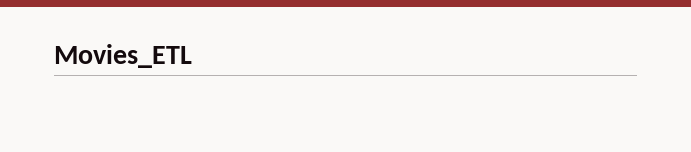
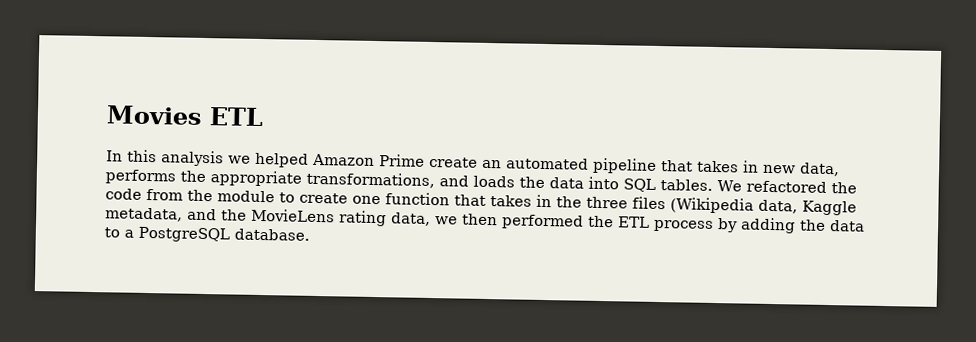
[54,44,192,68] Movies_ETL -> [106,105,264,127] [106,149,840,177] [105,169,857,194] [105,188,857,216] [105,207,865,234] [104,226,310,243] Movies ETL // In this analysis we helped Amazon Prime create an automated pipeline that takes in new data, performs the appropriate transformations, and loads the data into SQL tables. We refactored the code from the module to create one function that takes in the three files (Wikipedia data, Kaggle metadata, and the MovieLens rating data, we then performed the ETL process by adding the data to a PostgreSQL database.

